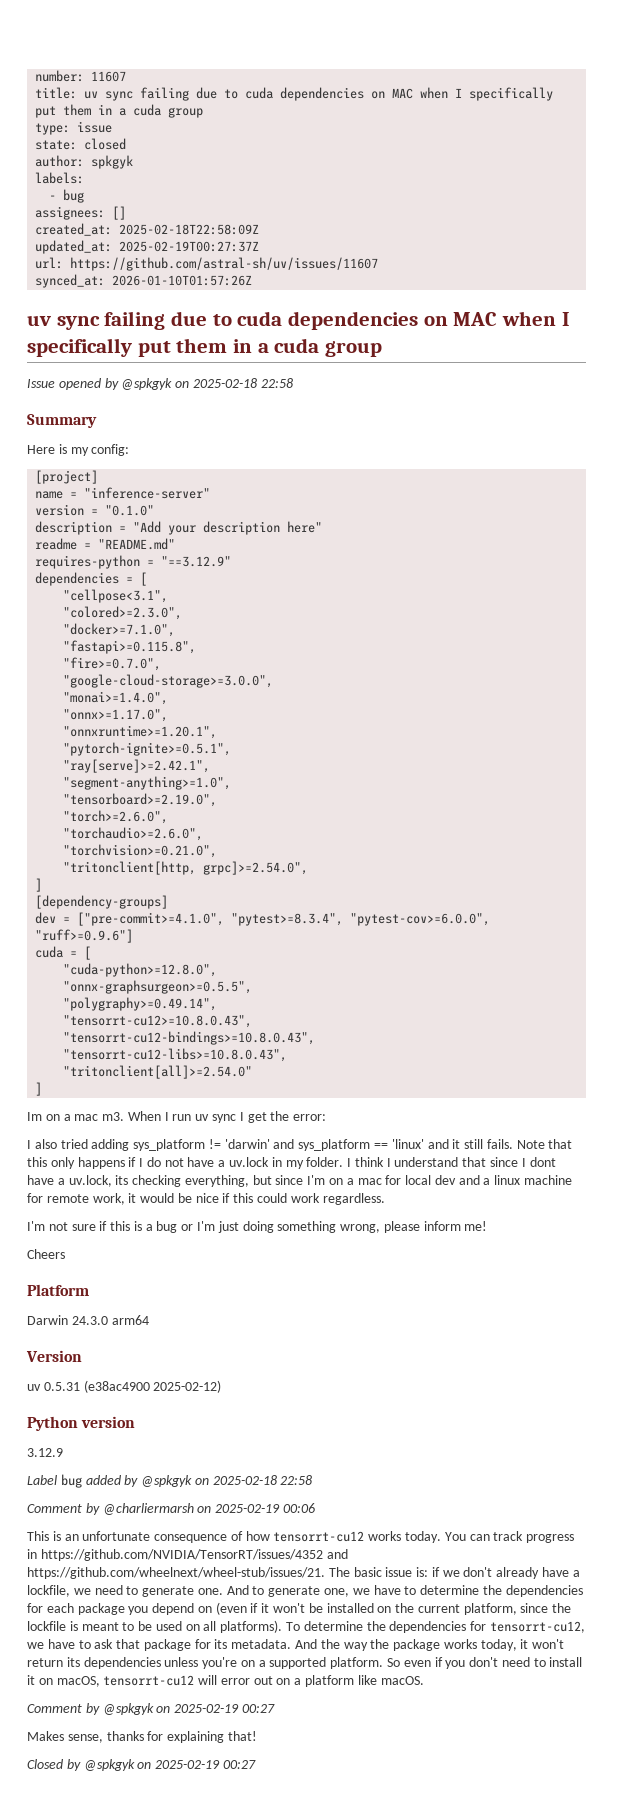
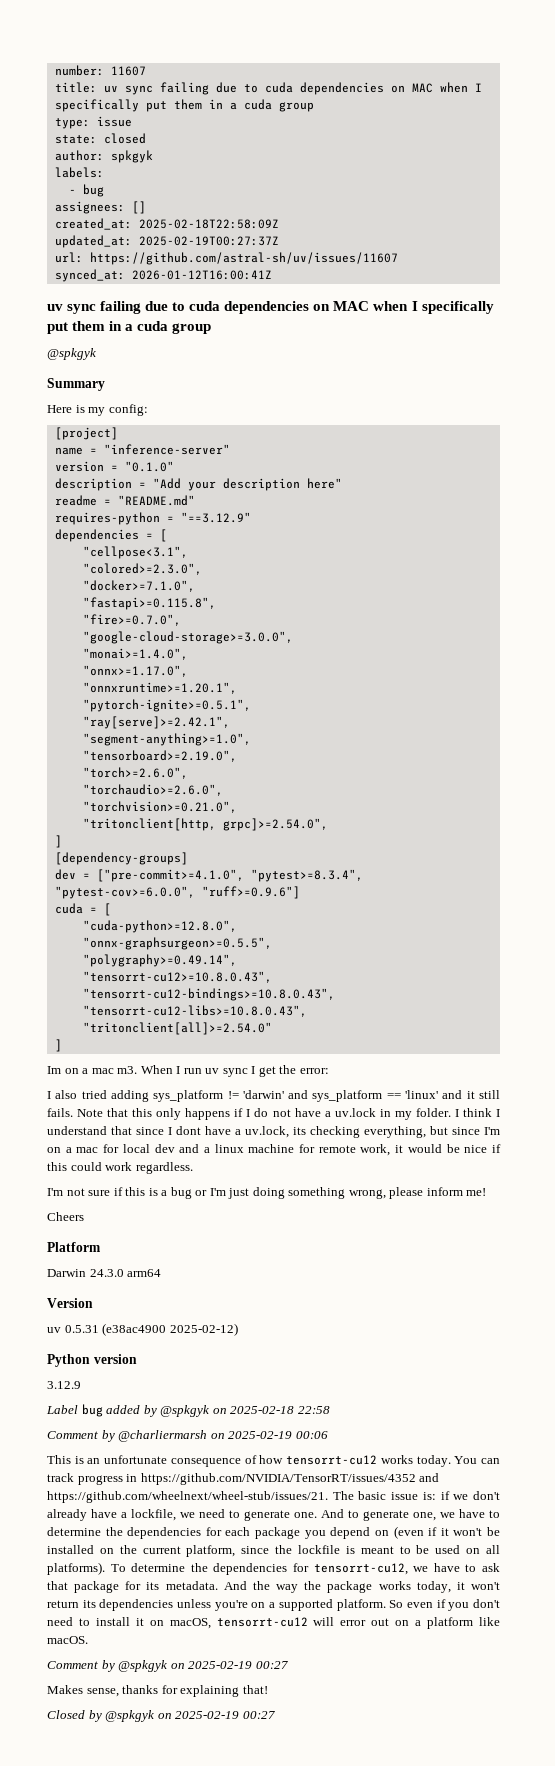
[112,275,253,286] 2026-01-10T01:57:26Z -> [131,270,272,280] 2026-01-12T16:00:41Z
[27,378,293,390] Issue opened by @spkgyk on 2025-02-18 22:58 -> [47,348,96,360] @spkgyk

